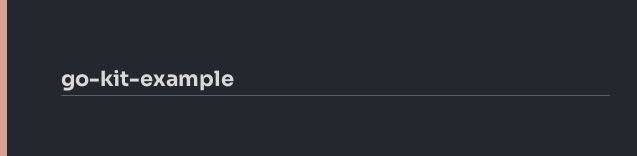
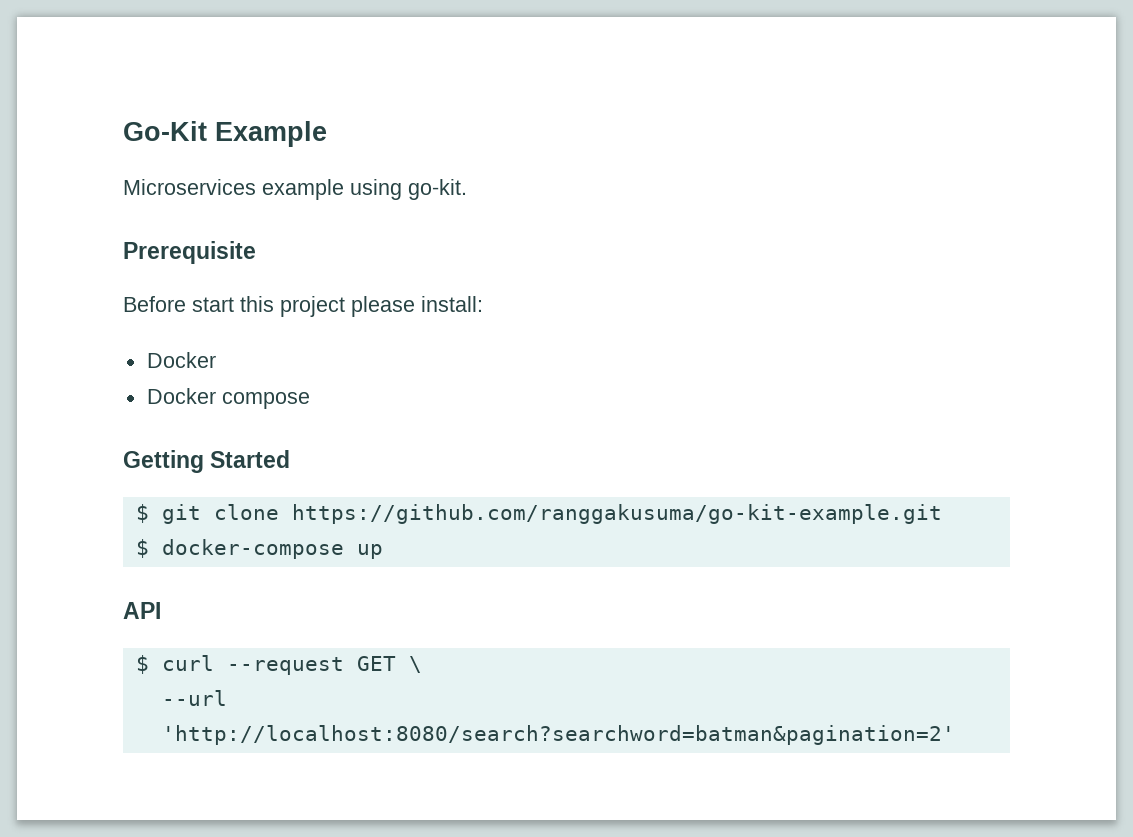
[61,69,234,91] go-kit-example -> [123,121,327,147] [123,179,467,200] [123,241,256,264] [123,296,483,317] [146,352,216,368] [146,388,310,409] [123,450,291,473] [135,504,942,524] [135,539,383,559] [123,602,161,619] [135,655,422,675] [161,690,227,706] [161,725,955,745] Go-Kit Example // Microservices example using go-kit. // Prerequisite // Before start this project please install: // Docker // Docker compose // Getting Started // $ git clone https://github.com/ranggakusuma/go-kit-example.git // $ docker-compose up // API // $ curl --request GET \ // --url 'http://localhost:8080/search?searchword=batman&pagination=2'

